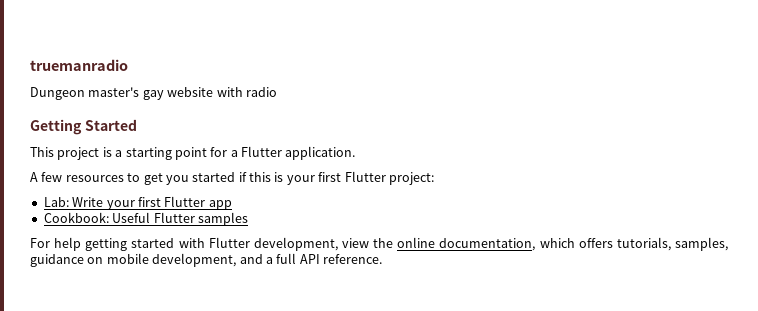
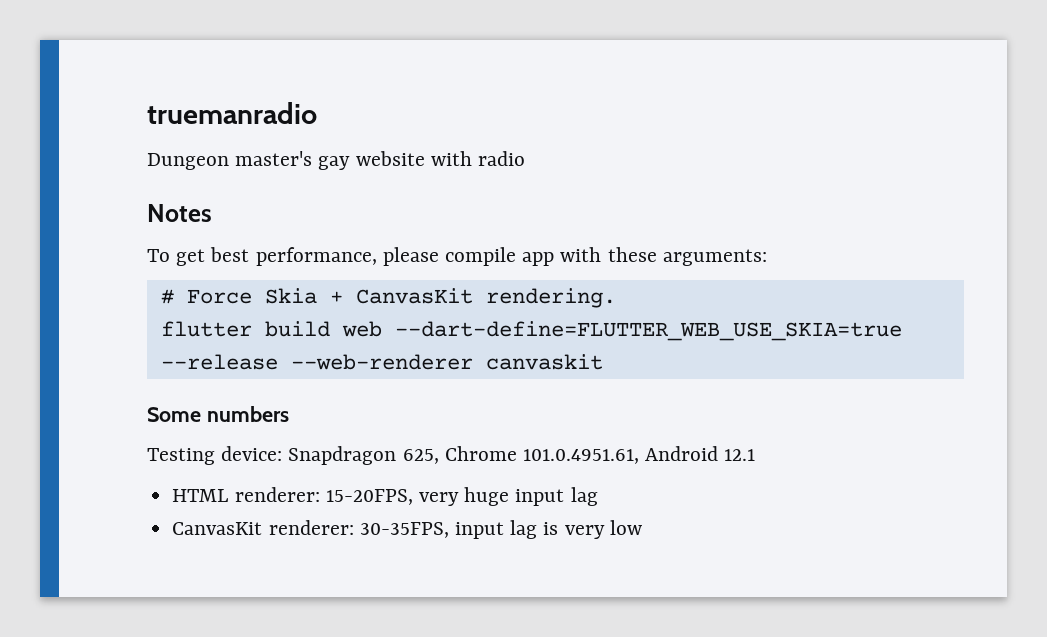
[30,119,137,135] [30,146,356,160] [30,171,434,185] [43,196,232,210] [43,212,248,226] [30,237,728,251] [30,253,382,267] Getting Started // This project is a starting point for a Flutter application. // A few resources to get you started if this is your first Flutter project: // Lab: Write your first Flutter app // Cookbook: Useful Flutter samples // For help getting started with Flutter development, view the online documentation, which offers tutorials, samples, guidance on mobile development, and a full API reference. -> [147,204,212,222] [147,247,767,266] [160,288,616,308] [160,321,902,341] [160,354,603,370] [147,406,289,422] [147,446,756,465] [172,487,598,506] [172,520,642,539] Notes // To get best performance, please compile app with these arguments: // # Force Skia + CanvasKit rendering. // flutter build web --dart-define=FLUTTER_WEB_USE_SKIA=true --release --web-renderer canvaskit // Some numbers // Testing device: Snapdragon 625, Chrome 101.0.4951.61, Android 12.1 // HTML renderer: 15-20FPS, very huge input lag // CanvasKit renderer: 30-35FPS, input lag is very low

